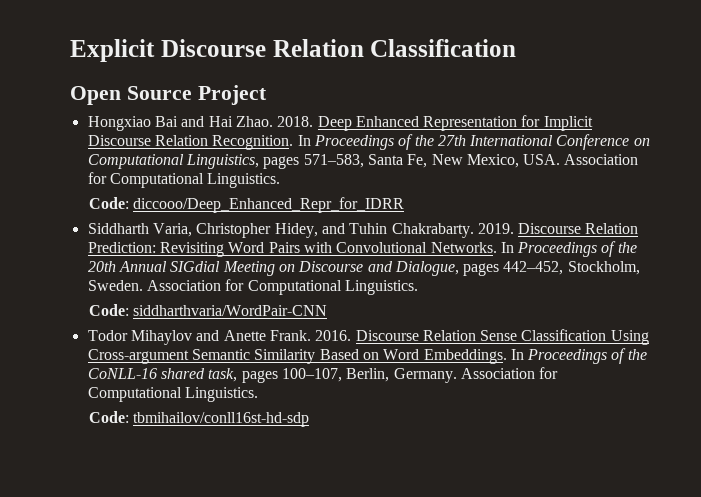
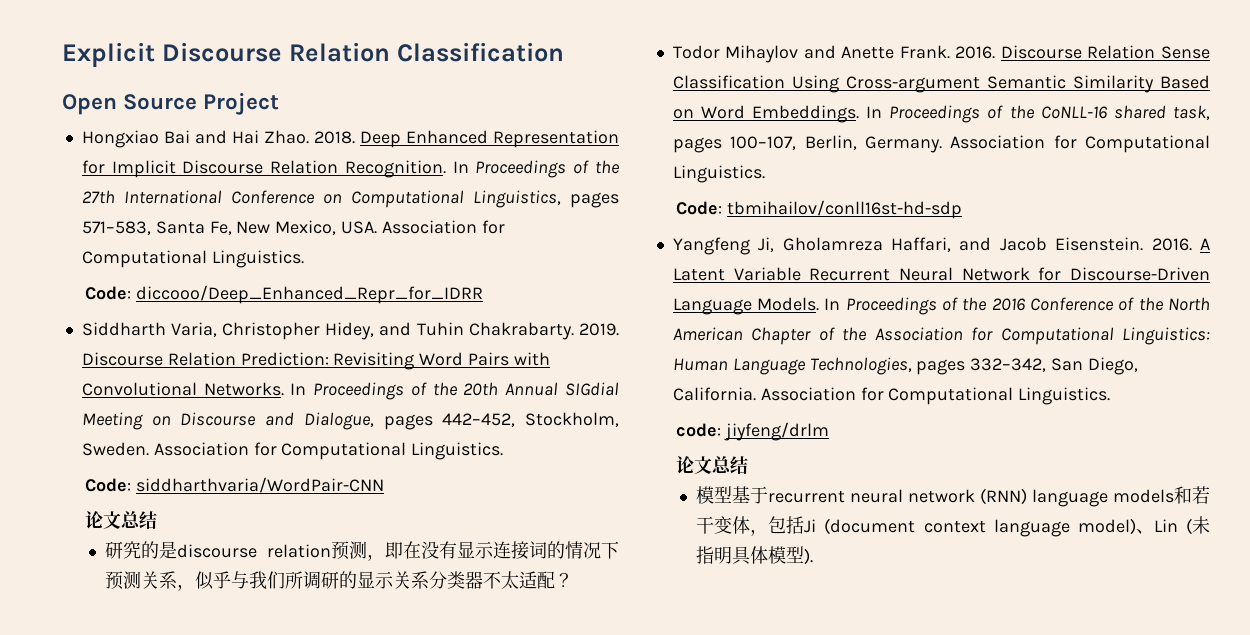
(327, 310) none -> [85,511,158,530] [105,541,619,561] [105,571,574,591] // 论文总结 // 研究的是discourse relation预测，即在没有显示连接词的情况下预测关系，似乎与我们所调研的显示关系分类器不太适配？
(309, 419) none -> [672,237,1210,255] [672,267,1210,281] [672,297,1210,315] [672,327,1210,345] [672,357,1138,375] [672,387,1111,405] [676,422,830,441] [676,456,749,475] [696,486,1210,507] [696,516,1210,537] [696,546,814,565] // Yangfeng Ji, Gholamreza Haffari, and Jacob Eisenstein. 2016. A Latent Variable Recurrent Neural Network for Discourse-Driven Language Models. In Proceedings of the 2016 Conference of the North American Chapter of the Association for Computational Linguistics: Human Language Technologies, pages 332–342, San Diego, California. Association for Computational Linguistics. // code: jiyfeng/drlm // 论文总结 // 模型基于recurrent neural network (RNN) language models和若干变体，包括Ji (document context language model)、Lin (未指明具体模型).

